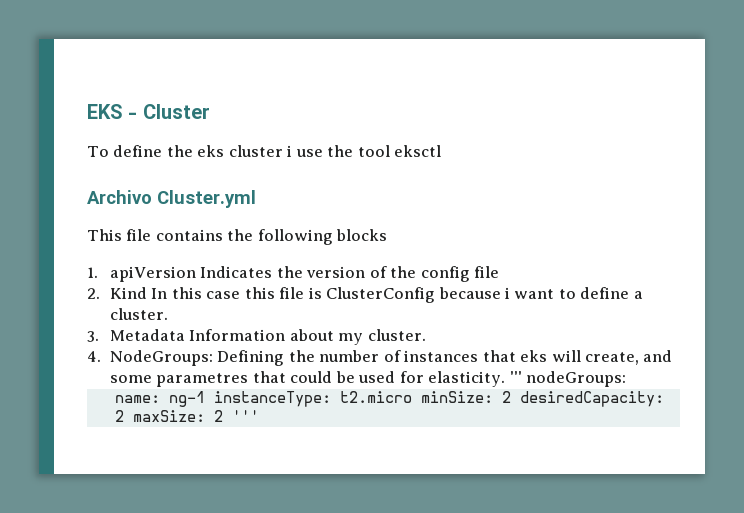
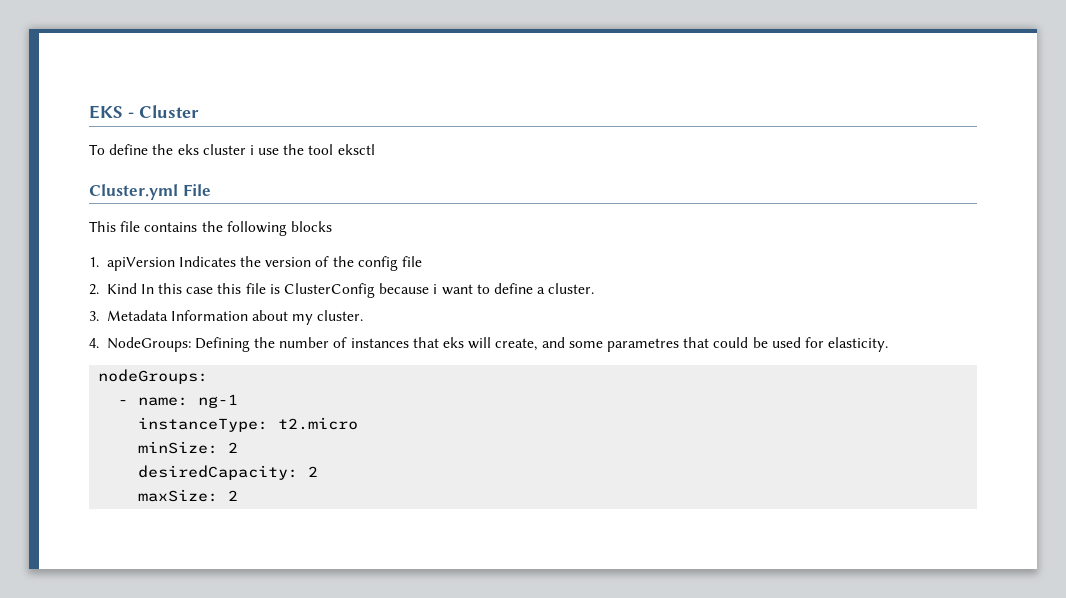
[87,190,152,204] Archivo -> (375, 149) none
(256, 199) none -> [182,184,211,196] File
[509,371,522,383] ''' -> (889, 344) //
(627, 379) none -> [118,400,129,405] -
(205, 399) none -> (239, 401) //
(412, 397) none -> (359, 423) //
(511, 397) none -> (239, 447) //
(124, 416) none -> (319, 471) //
[231,410,259,422] ''' -> (239, 495) none

